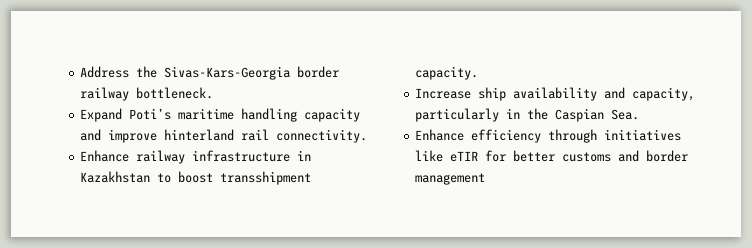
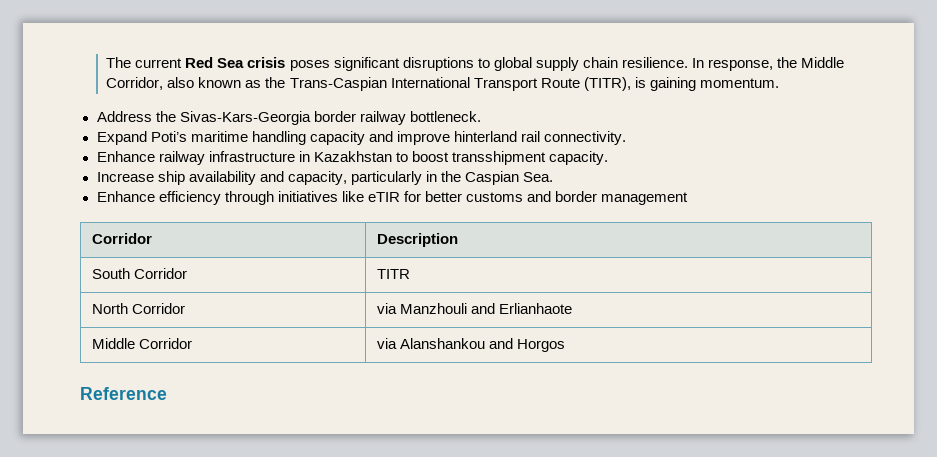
(80, 72) none -> [106,57,845,71] [106,77,779,91] The current Red Sea crisis poses significant disruptions to global supply chain resilience. In response, the Middle Corridor, also known as the Trans-Caspian International Transport Route (TITR), is gaining momentum. //
(486, 179) none -> [91,233,152,244] [376,233,458,247] [91,268,187,279] [376,269,410,279] [91,303,185,314] [376,303,573,314] [91,338,192,349] [376,338,566,352] [80,387,167,400] // Corridor | Description // South Corridor | TITR // North Corridor | via Manzhouli and Erlianhaote // Middle Corridor | via Alanshankou and Horgos // Reference

